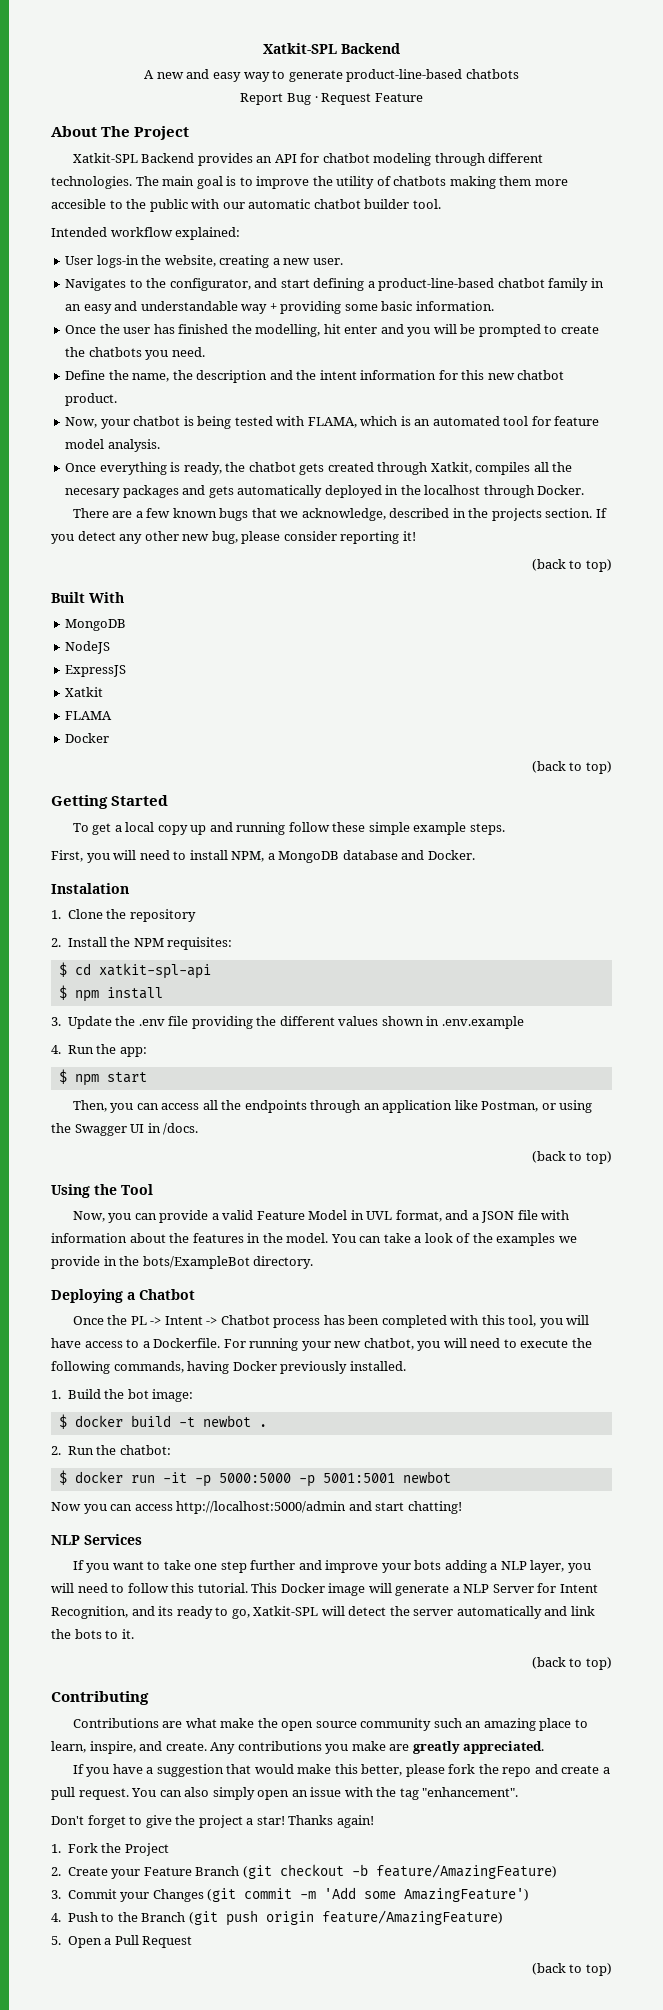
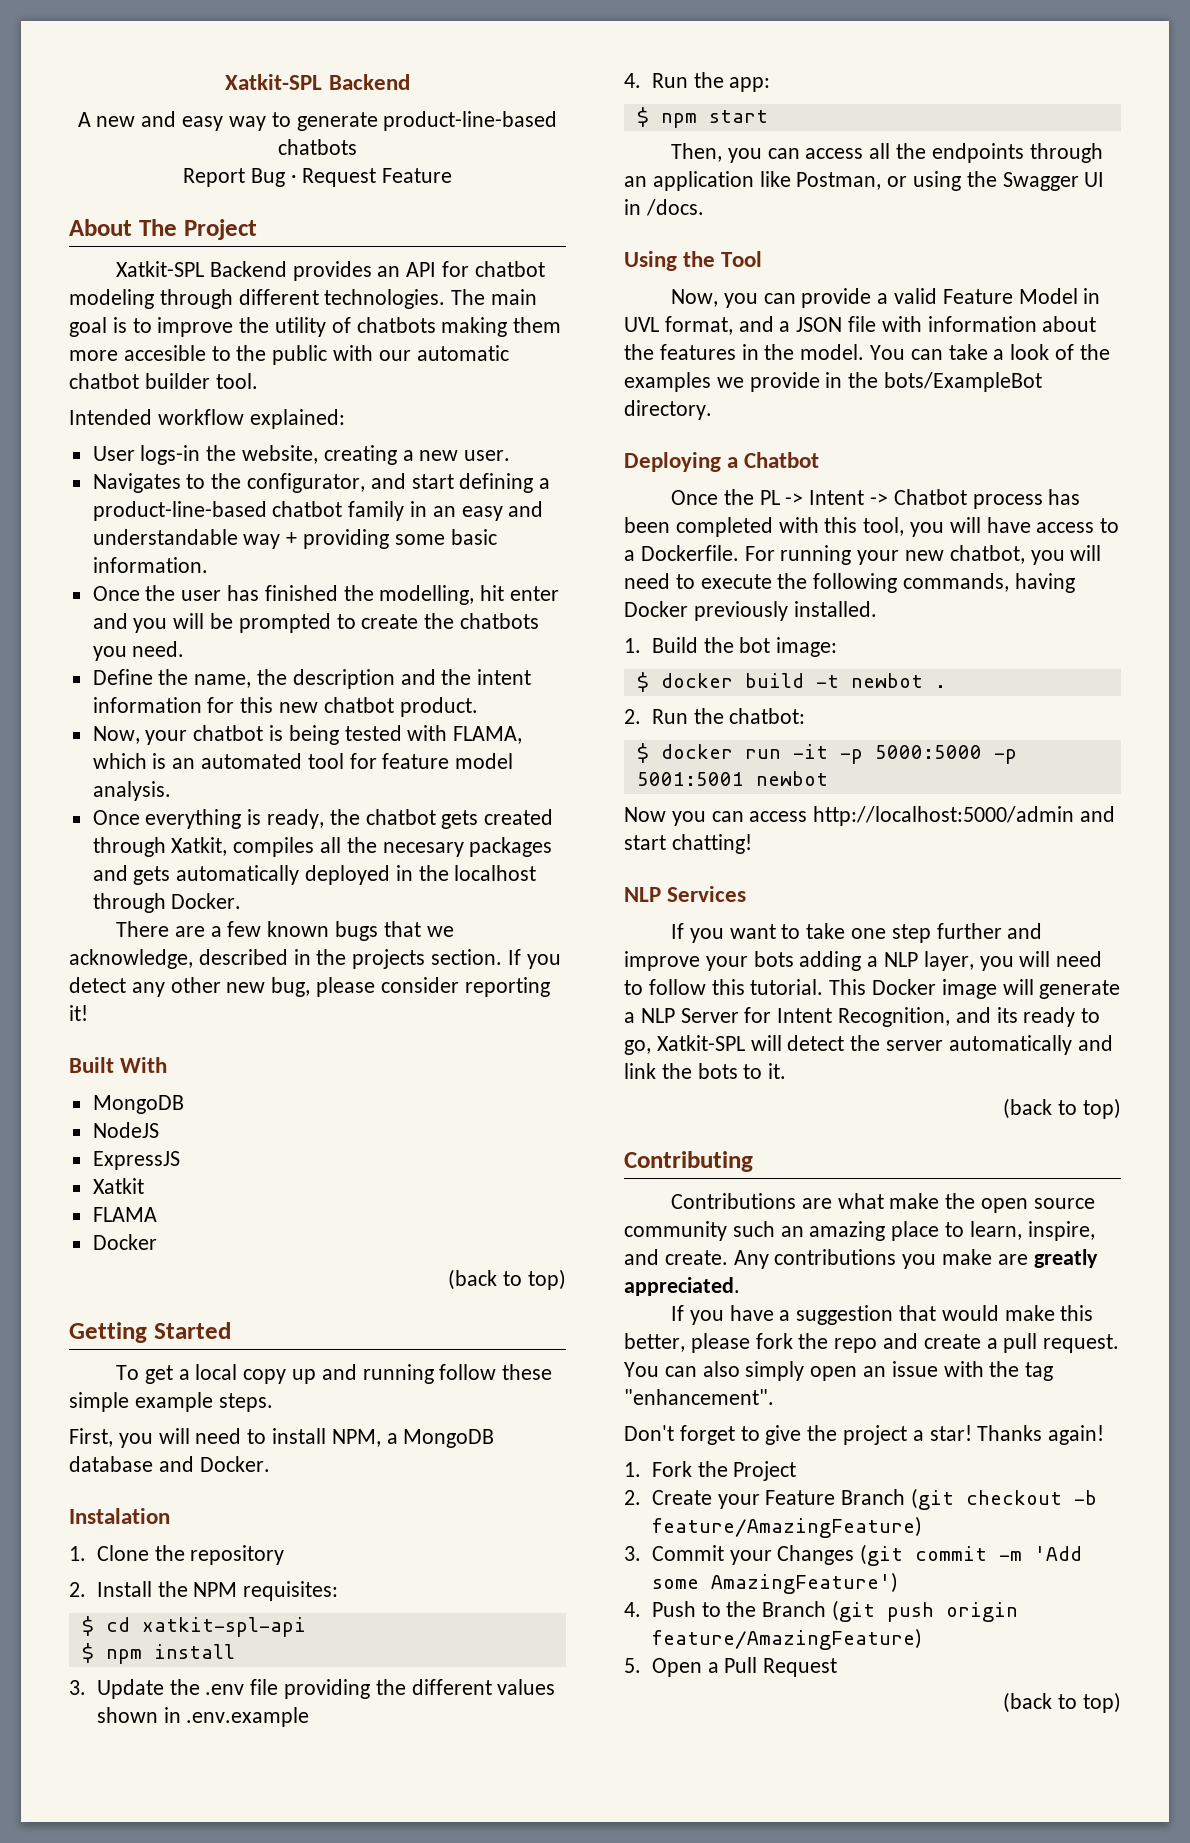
[531,559,612,572] // (back to top) -> (88, 1013) none
[531,1151,612,1164] // (back to top) -> (704, 207) none

